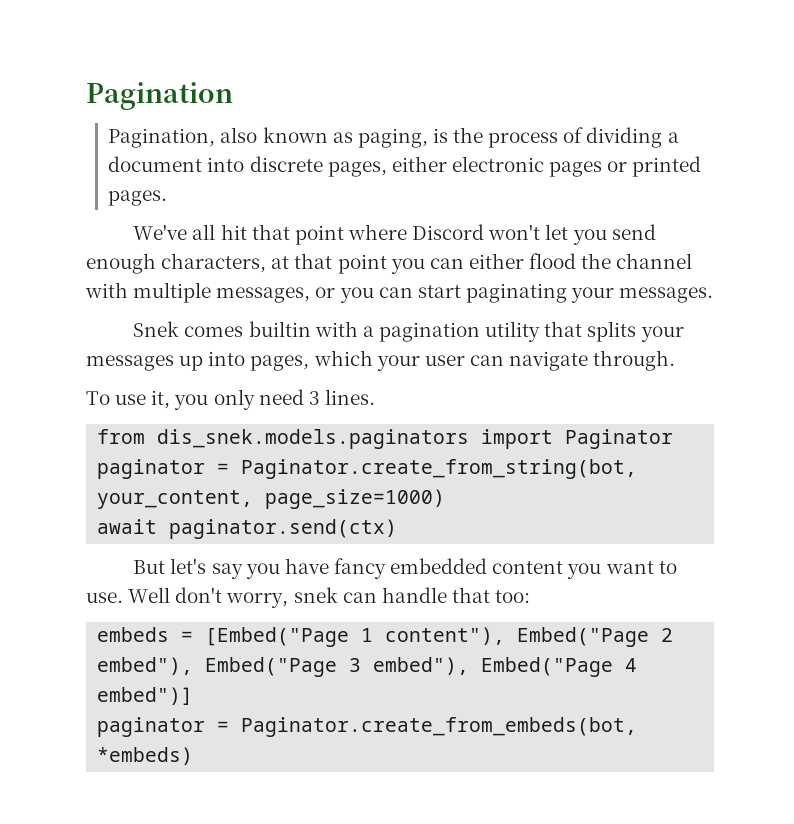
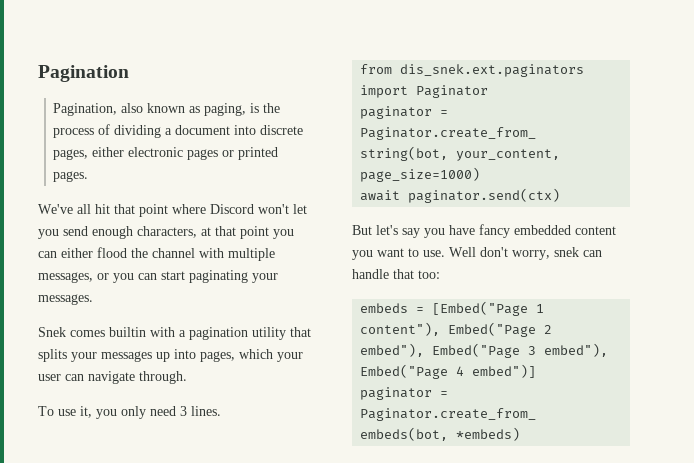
[157,429,470,449] dis_snek.models.paginators -> [400,64,585,77] dis_snek.ext.paginators

